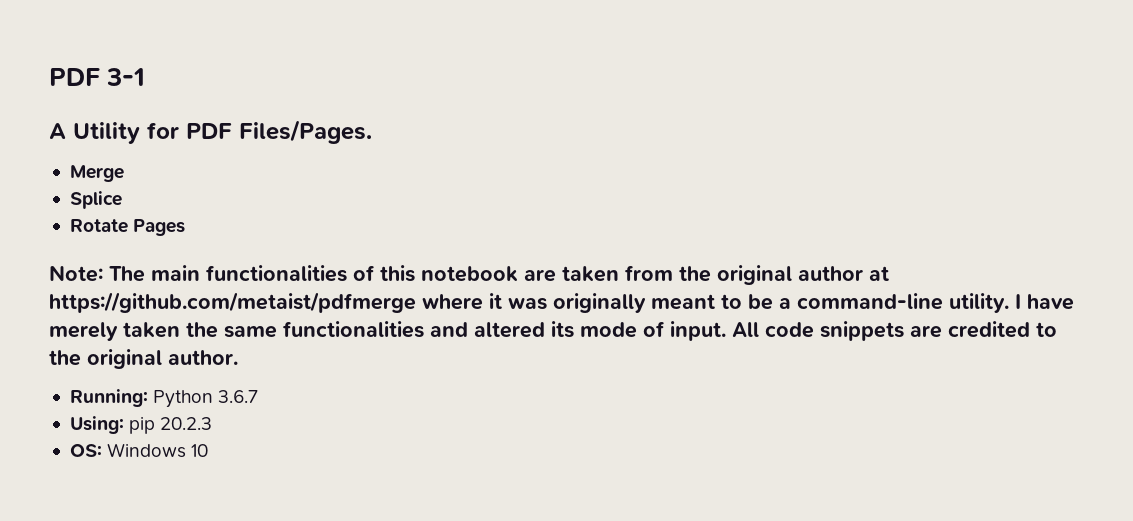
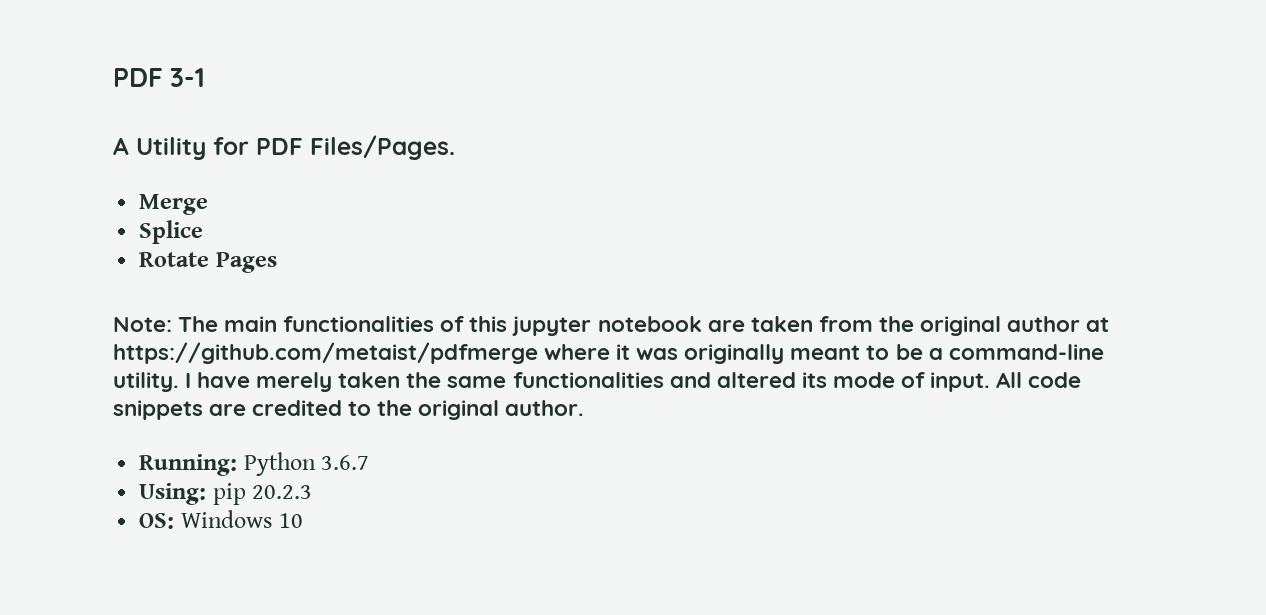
(415, 273) none -> [512,316,592,336] jupyter

